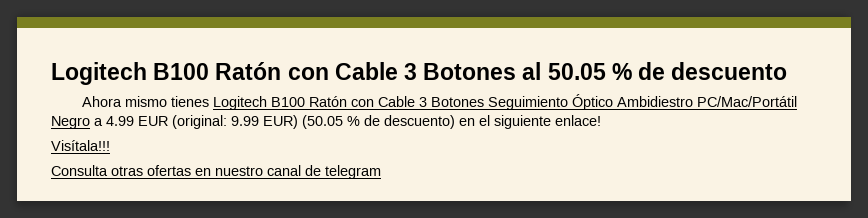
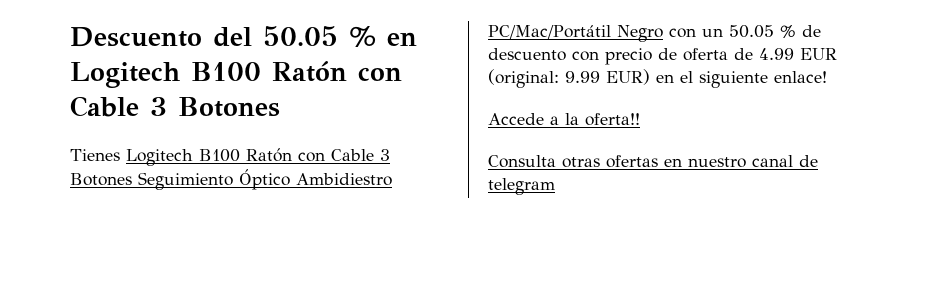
[51,62,788,85] [81,96,209,107] Logitech B100 Ratón con Cable 3 Botones al 50.05 % de descuento // Ahora mismo tienes -> [70,26,417,47] [70,61,402,88] [70,96,280,117] [70,149,120,161] Descuento del 50.05 % en Logitech B100 Ratón con Cable 3 Botones // Tienes
[94,118,103,126] a -> [669,25,821,38] [488,48,753,65] con un 50.05 % de descuento con precio de oferta de
[302,115,455,129] (50.05 % de descuento) -> (650, 77) none
[51,140,110,151] Visítala!!! -> [488,113,640,126] Accede a la oferta!!

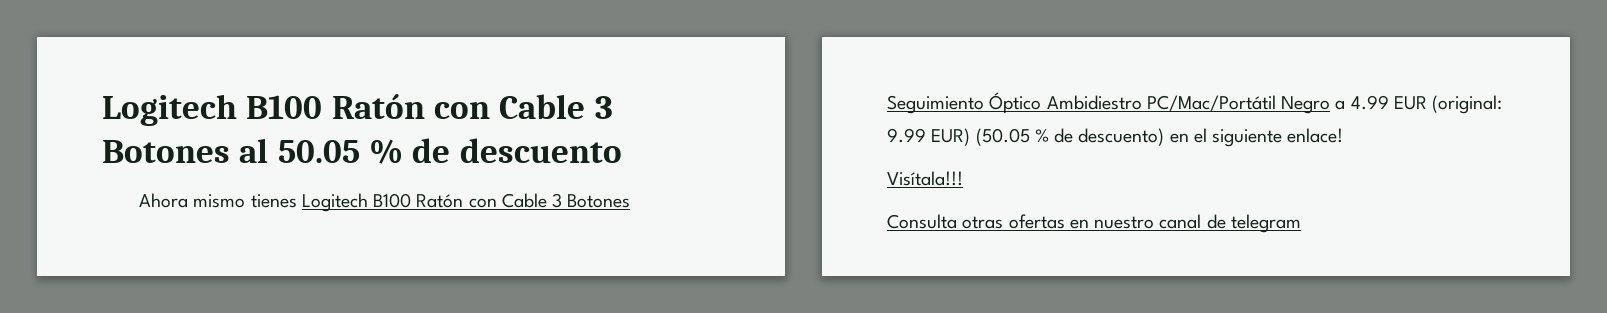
[70,26,417,47] [70,61,402,88] [70,96,280,117] [70,149,120,161] Descuento del 50.05 % en Logitech B100 Ratón con Cable 3 Botones // Tienes -> [102,94,613,126] [102,138,622,164] [138,193,297,208] Logitech B100 Ratón con Cable 3 Botones al 50.05 % de descuento // Ahora mismo tienes
[669,25,821,38] [488,48,753,65] con un 50.05 % de descuento con precio de oferta de -> [1335,100,1346,110] a
(650, 77) none -> [975,128,1165,146] (50.05 % de descuento)
[488,113,640,126] Accede a la oferta!! -> [887,171,963,186] Visítala!!!

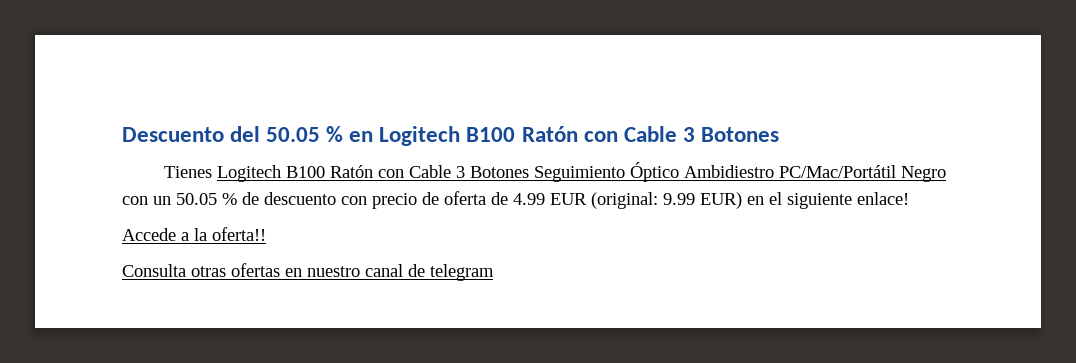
[102,94,613,126] [102,138,622,164] [138,193,297,208] Logitech B100 Ratón con Cable 3 Botones al 50.05 % de descuento // Ahora mismo tienes -> [122,126,779,146] [164,166,213,178] Descuento del 50.05 % en Logitech B100 Ratón con Cable 3 Botones // Tienes
[1335,100,1346,110] a -> [122,191,508,209] con un 50.05 % de descuento con precio de oferta de
[975,128,1165,146] (50.05 % de descuento) -> (742, 200) none
[887,171,963,186] Visítala!!! -> [122,227,266,241] Accede a la oferta!!

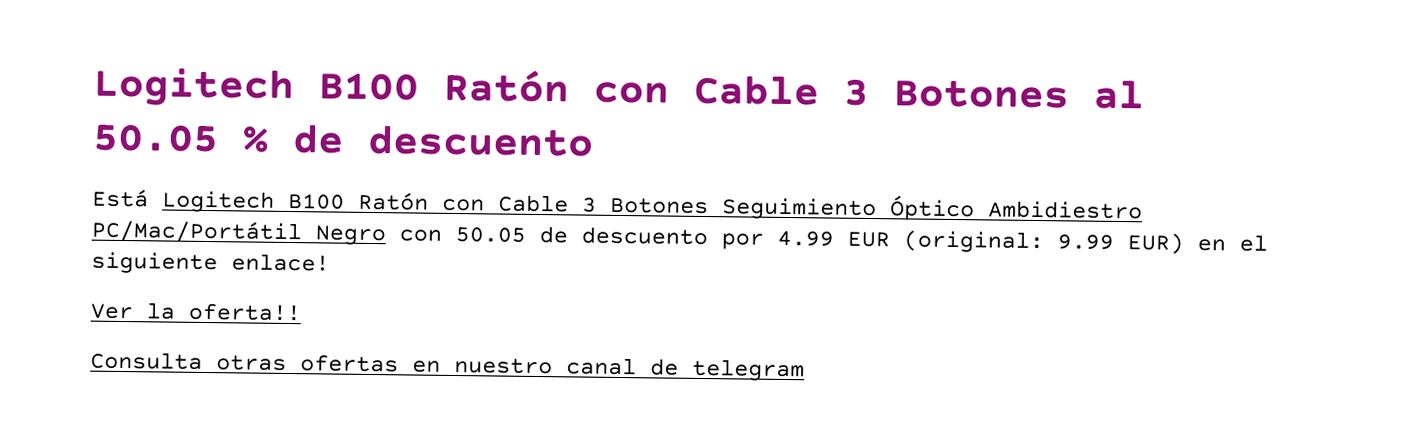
[122,126,779,146] [164,166,213,178] Descuento del 50.05 % en Logitech B100 Ratón con Cable 3 Botones // Tienes -> [93,66,1144,110] [92,123,594,157] [92,188,149,208] Logitech B100 Ratón con Cable 3 Botones al 50.05 % de descuento // Está
[153,191,508,209] un 50.05 % de descuento con precio de oferta de -> [455,226,764,250] 50.05 de descuento por
[122,228,189,241] Accede a -> [90,303,133,320] Ver

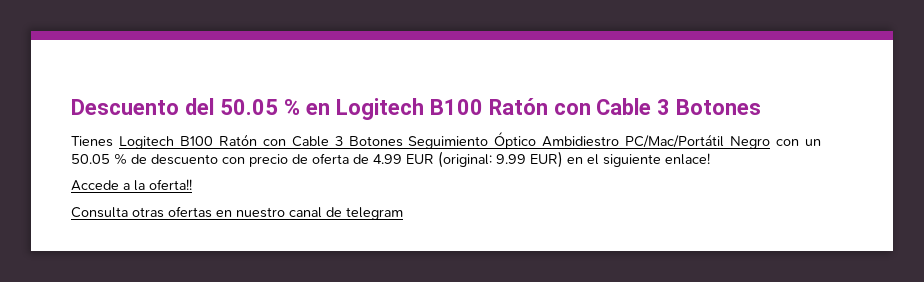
[93,66,1144,110] [92,123,594,157] [92,188,149,208] Logitech B100 Ratón con Cable 3 Botones al 50.05 % de descuento // Está -> [71,98,762,120] [71,136,113,147] Descuento del 50.05 % en Logitech B100 Ratón con Cable 3 Botones // Tienes
[455,226,764,250] 50.05 de descuento por -> [805,139,822,146] [71,153,369,167] un 50.05 % de descuento con precio de oferta de
[90,303,133,320] Ver -> [71,180,130,191] Accede a

